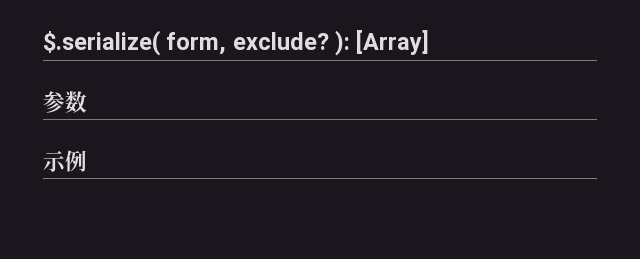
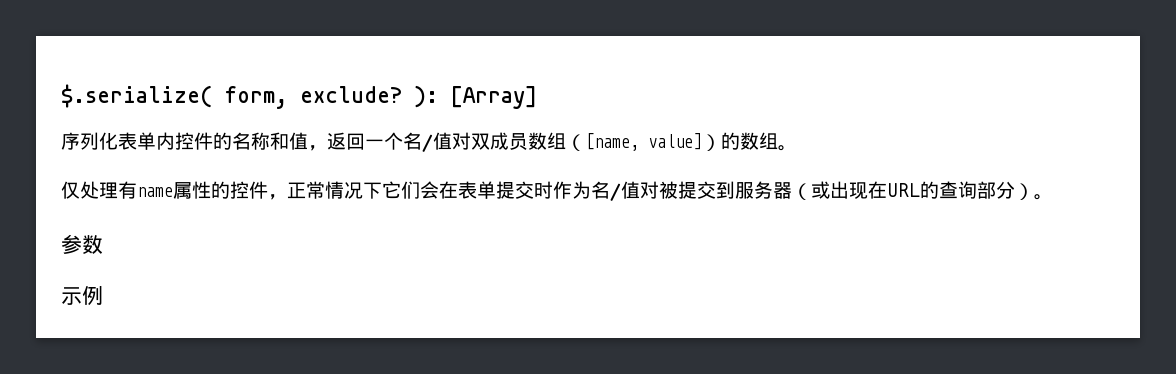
(430, 42) none -> [61,132,797,152] [61,181,1053,201] // 序列化表单内控件的名称和值，返回一个名/值对双成员数组（[name, value]）的数组。 // 仅处理有name属性的控件，正常情况下它们会在表单提交时作为名/值对被提交到服务器（或出现在URL的查询部分）。

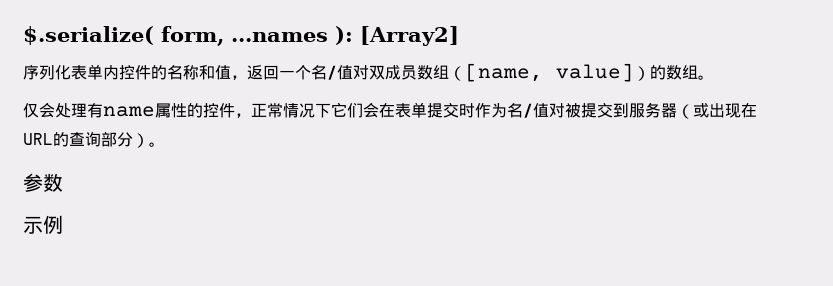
[300,85,537,109] exclude? ): [Array] -> [231,26,459,46] ...names ): [Array2]
(80, 190) none -> [39,102,55,118] 会

